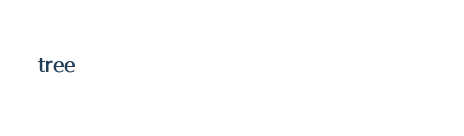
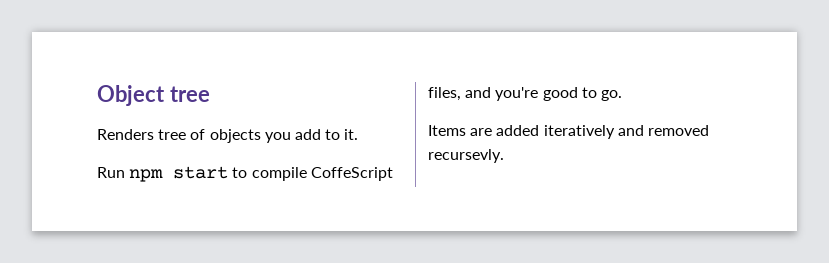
[38,58,75,73] tree -> [97,85,210,106] [97,129,359,143] [97,166,393,182] [428,87,622,101] [428,125,709,139] [428,149,504,163] Object tree // Renders tree of objects you add to it. // Run npm start to compile CoffeScript files, and you're good to go. // Items are added iteratively and removed recursevly.

